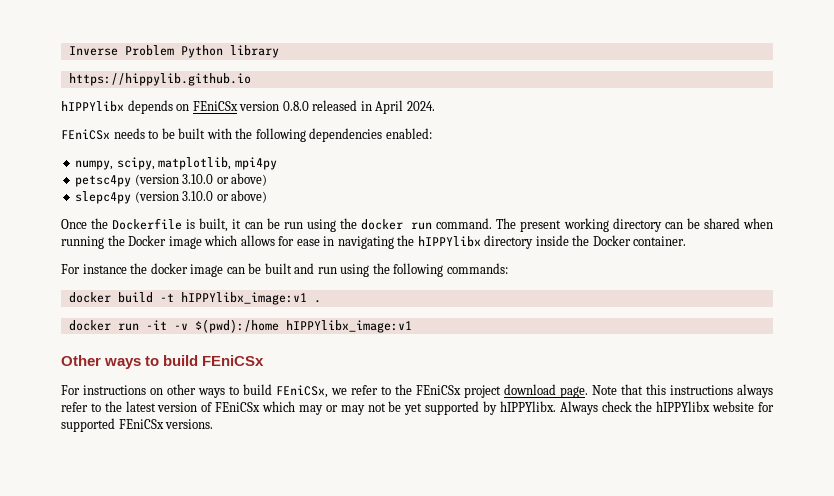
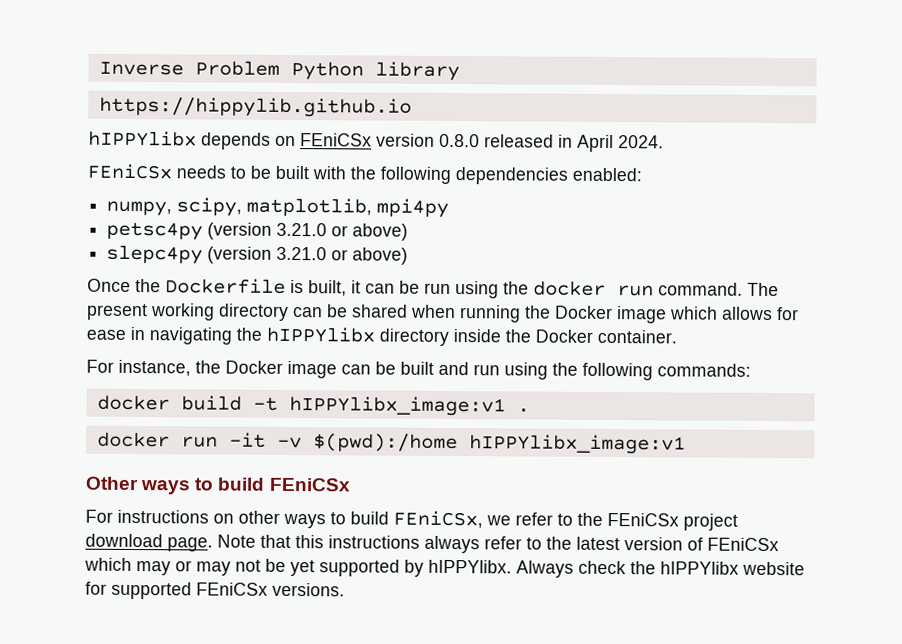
[182,174,214,184] 3.10.0 -> [276,222,328,237] 3.21.0
[182,191,214,201] 3.10.0 -> [276,246,328,261] 3.21.0
[82,263,188,274] instance the docker -> [118,359,283,377] instance, the Docker

